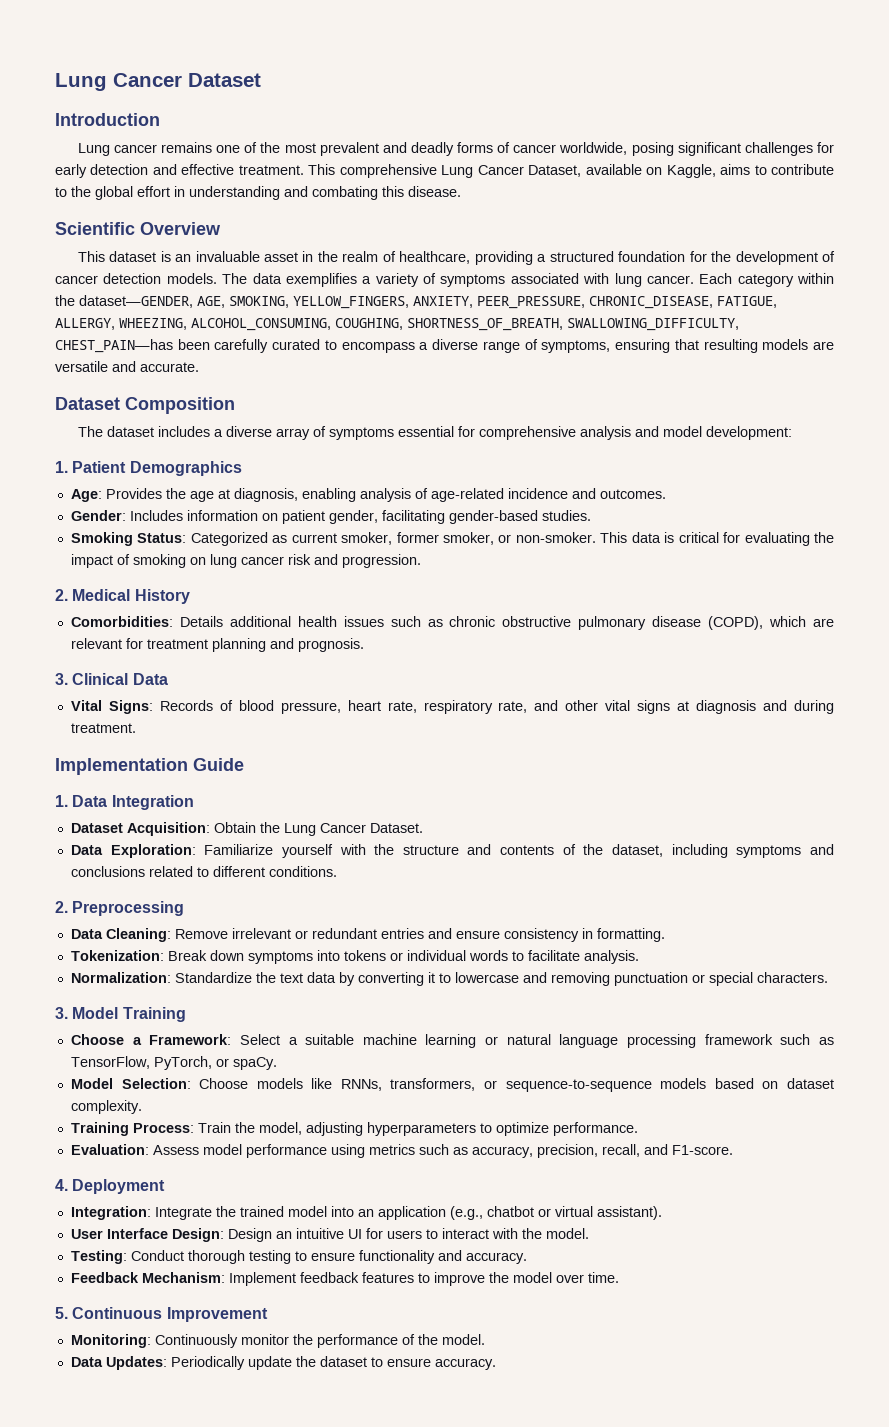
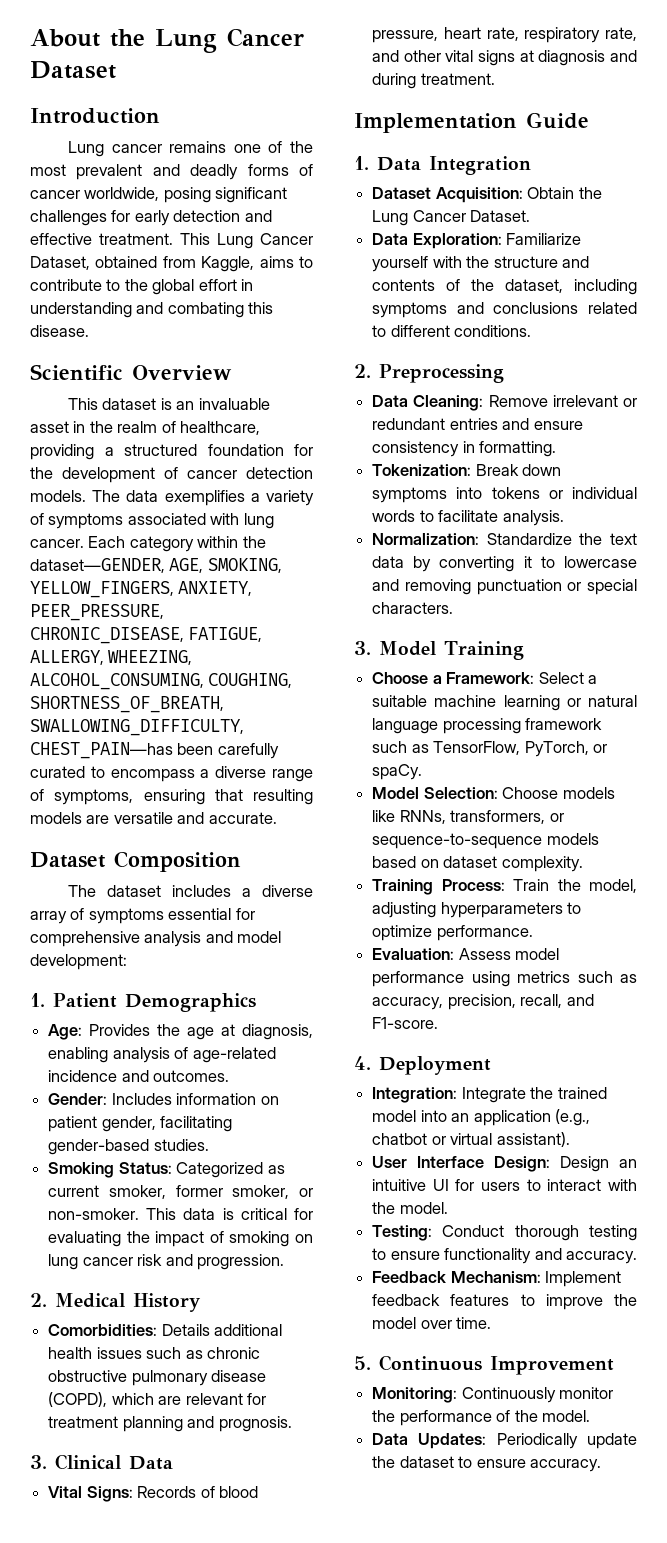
(55, 82) none -> [30,29,145,47] About the
[339,164,437,178] comprehensive -> (210, 239) none
[585,164,663,175] available on -> [95,256,196,268] obtained from

